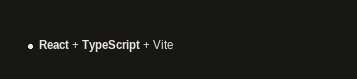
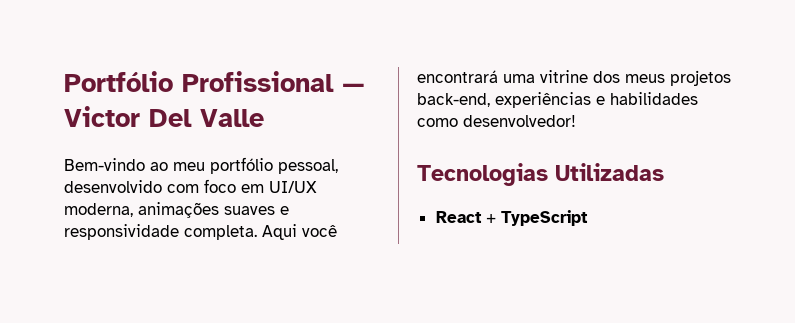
(38, 44) none -> [64,71,365,92] [64,106,264,127] [64,157,338,174] [64,179,317,193] [64,202,289,218] [64,224,337,240] [417,70,731,86] [417,92,698,108] [417,115,576,127] [417,163,664,186] Portfólio Profissional — Victor Del Valle // Bem-vindo ao meu portfólio pessoal, desenvolvido com foco em UI/UX moderna, animações suaves e responsividade completa. Aqui você encontrará uma vitrine dos meus projetos back-end, experiências e habilidades como desenvolvedor! // Tecnologias Utilizadas //
[142,40,174,49] + Vite -> (588, 218) none

